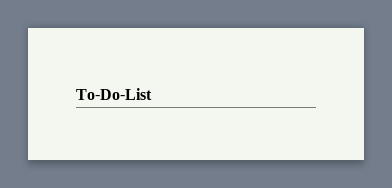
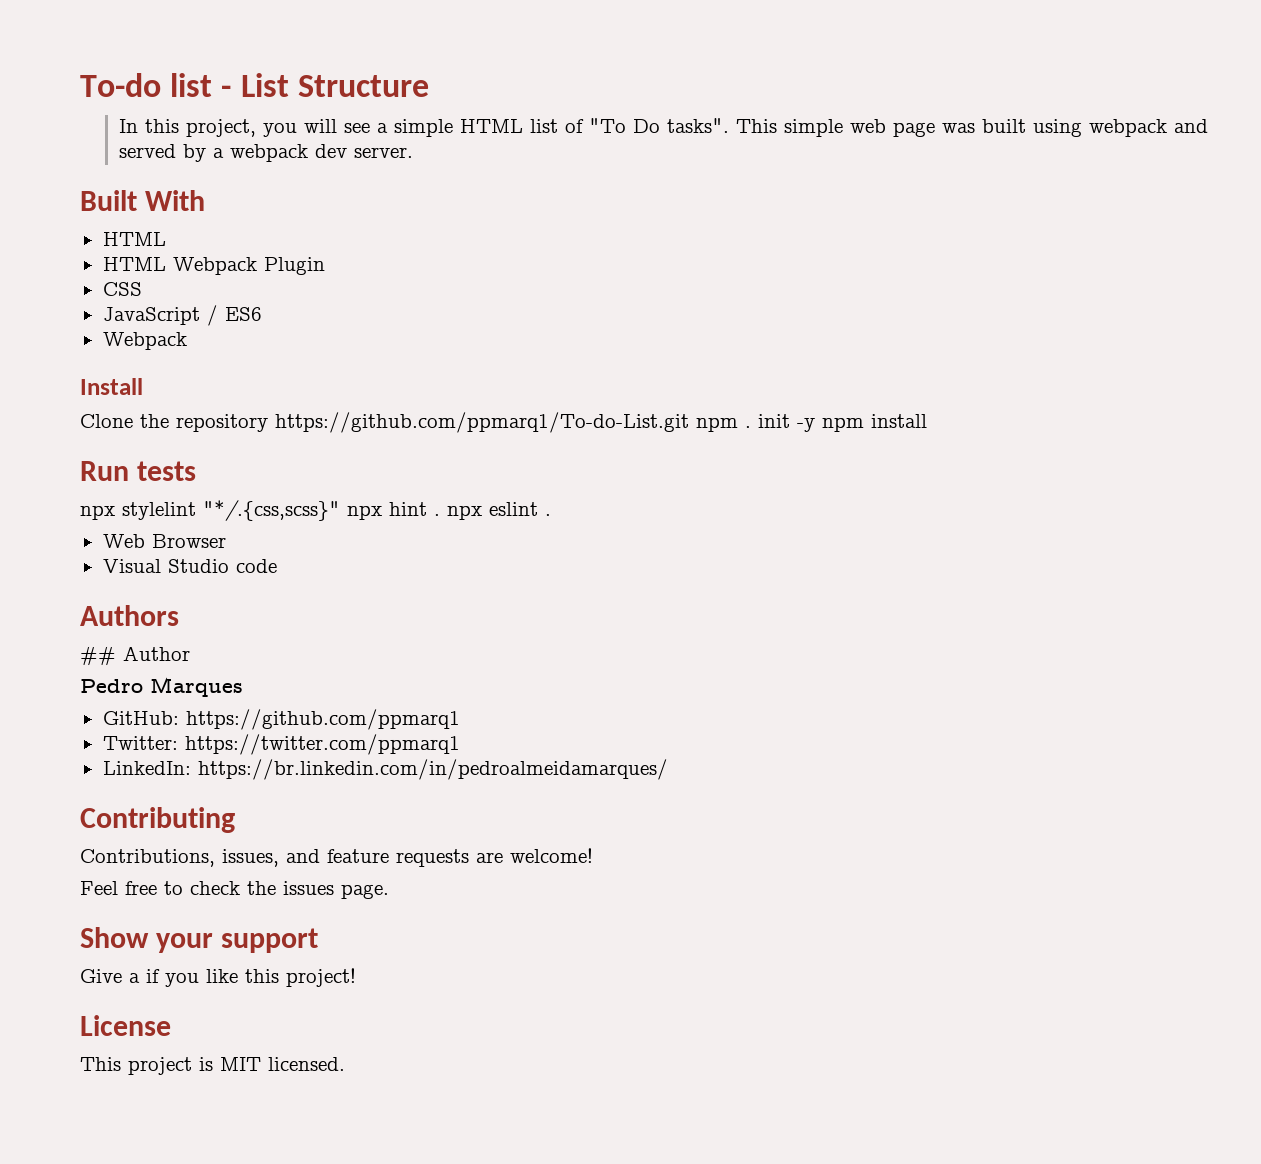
[76,88,152,100] To-Do-List -> [80,73,429,97] [119,118,1209,137] [119,144,414,162] [80,190,205,211] [102,232,166,246] [102,257,325,275] [102,282,142,296] [102,305,262,326] [102,332,187,350] [80,378,143,395] [80,412,927,433] [80,461,196,481] [80,500,551,521] [102,534,226,548] [102,559,277,573] [80,605,179,626] [80,646,190,666] [80,677,243,697] [102,709,460,730] [102,734,460,755] [102,759,668,780] [80,807,235,833] [80,848,593,867] [80,881,389,899] [80,927,318,953] [80,968,356,987] [80,1015,171,1036] [80,1057,345,1075] To-do list - List Structure // In this project, you will see a simple HTML list of "To Do tasks". This simple web page was built using webpack and served by a webpack dev server. // Built With // HTML // HTML Webpack Plugin // CSS // JavaScript / ES6 // Webpack // Install // Clone the repository https://github.com/ppmarq1/To-do-List.git npm . init -y npm install // Run tests // npx stylelint "*/.{css,scss}" npx hint . npx eslint . // Web Browser // Visual Studio code // Authors // ## Author // Pedro Marques // GitHub: https://github.com/ppmarq1 // Twitter: https://twitter.com/ppmarq1 // LinkedIn: https://br.linkedin.com/in/pedroalmeidamarques/ // Contributing // Contributions, issues, and feature requests are welcome! // Feel free to check the issues page. // Show your support // Give a if you like this project! // License // This project is MIT licensed.

